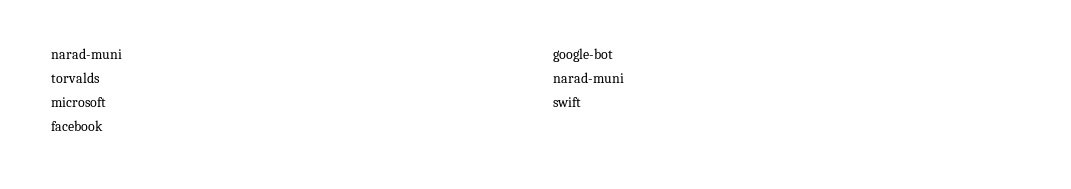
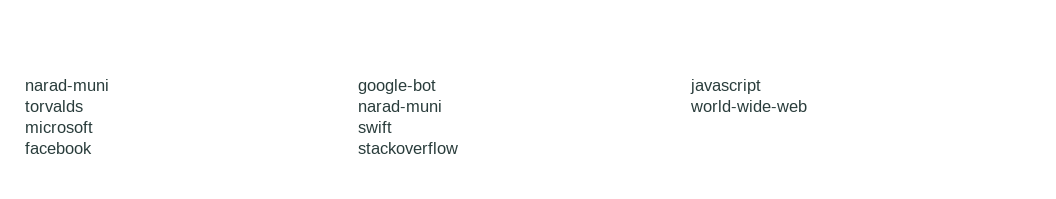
(581, 102) none -> [358,142,458,154] [690,79,761,94] [690,100,807,112] // stackoverflow // javascript // world-wide-web

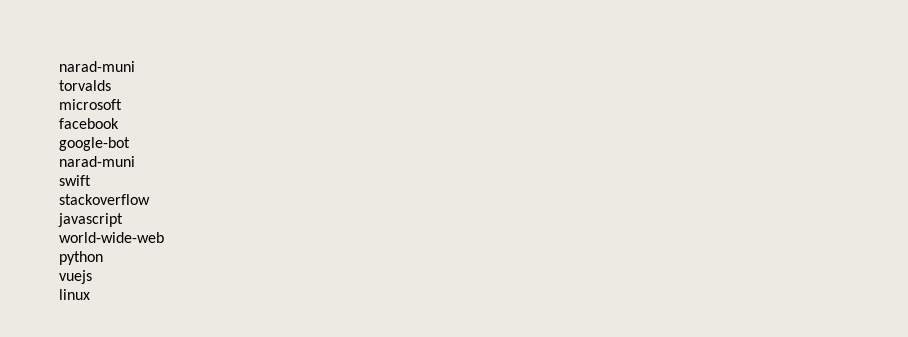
(807, 106) none -> [59,251,103,265] [59,270,92,284] [59,289,90,300] // python // vuejs // linux

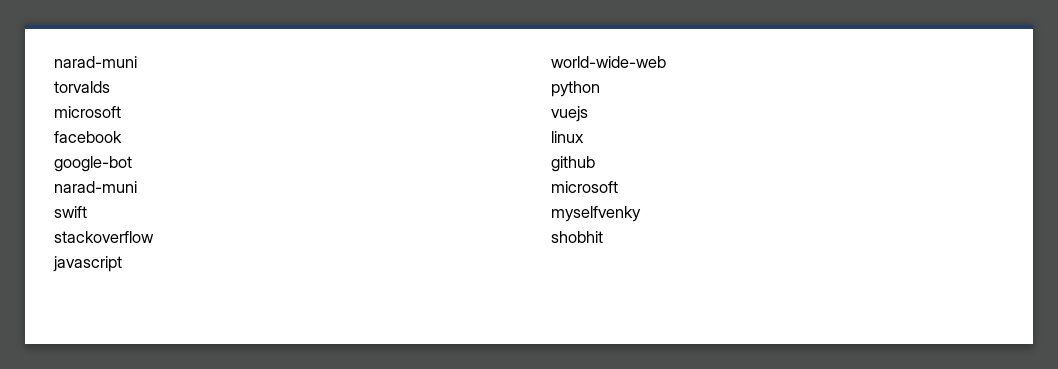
(90, 294) none -> [551,156,595,172] [551,181,618,193] [551,206,641,222] [551,231,603,243] // github // microsoft // myselfvenky // shobhit

